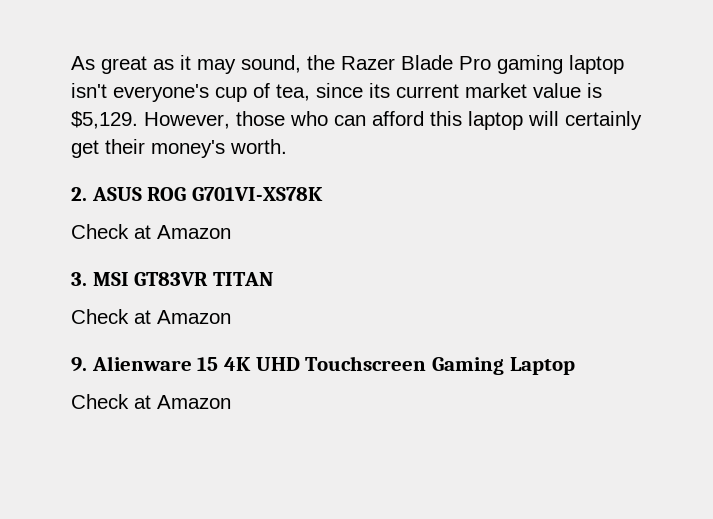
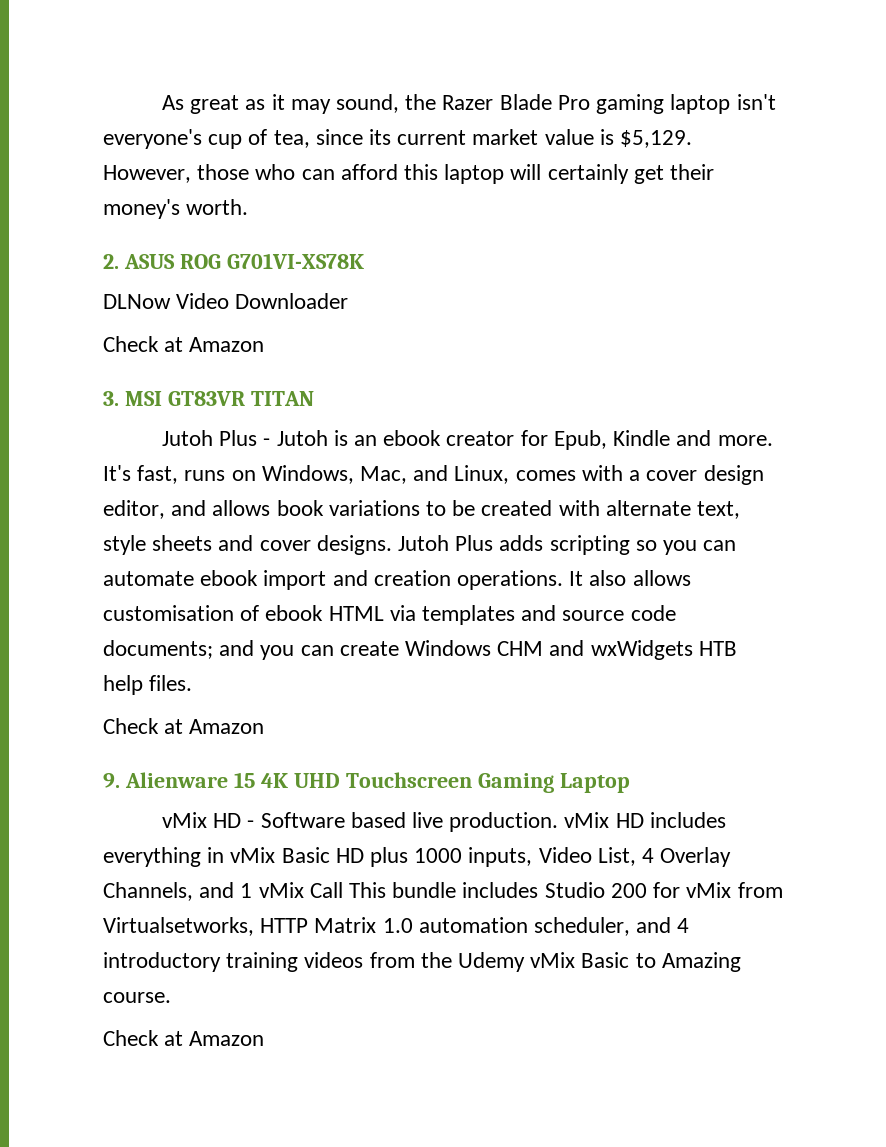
(324, 194) none -> [103,293,349,309] // DLNow Video Downloader
(274, 279) none -> [162,430,773,450] [103,465,764,485] [103,500,741,519] [103,535,737,555] [103,570,691,590] [103,605,676,625] [103,640,737,660] [103,675,193,695] // Jutoh Plus - Jutoh is an ebook creator for Epub, Kindle and more. It's fast, runs on Windows, Mac, and Linux, comes with a cover design editor, and allows book variations to be created with alternate text, style sheets and cover designs. Jutoh Plus adds scripting so you can automate ebook import and creation operations. It also allows customisation of ebook HTML via templates and source code documents; and you can create Windows CHM and wxWidgets HTB help files.
(575, 366) none -> [162,812,726,832] [103,847,732,867] [103,882,783,901] [103,917,690,936] [103,952,741,972] [103,992,171,1003] // vMix HD - Software based live production. vMix HD includes everything in vMix Basic HD plus 1000 inputs, Video List, 4 Overlay Channels, and 1 vMix Call This bundle includes Studio 200 for vMix from Virtualsetworks, HTTP Matrix 1.0 automation scheduler, and 4 introductory training videos from the Udemy vMix Basic to Amazing course.

